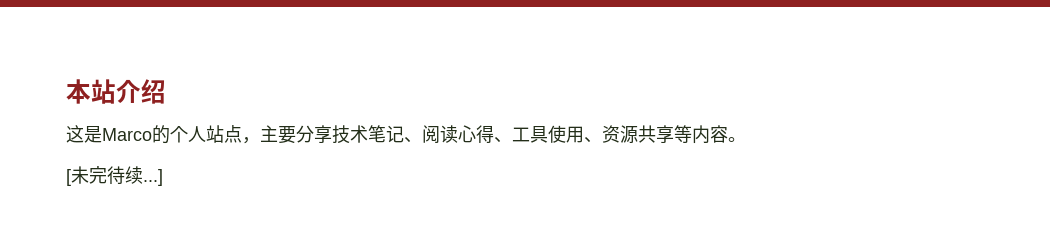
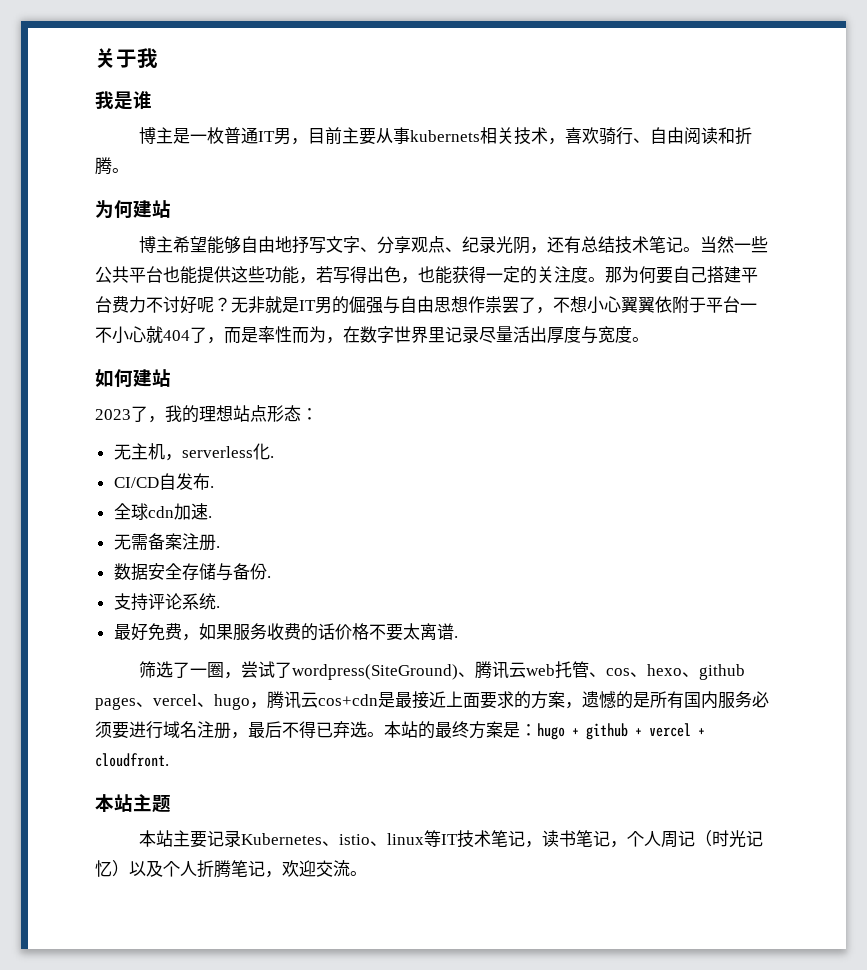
[66,79,166,104] [66,125,746,144] [66,166,163,186] 本站介绍 // 这是Marco的个人站点，主要分享技术笔记、阅读心得、工具使用、资源共享等内容。 // [未完待续...] -> [95,48,158,68] [95,91,152,110] [139,127,753,145] [95,157,129,175] [95,200,171,219] [139,236,769,254] [95,266,758,284] [95,296,757,314] [95,326,649,344] [95,369,171,388] [95,405,318,423] [113,443,274,461] [113,473,214,490] [113,503,212,520] [113,533,220,551] [113,563,271,581] [113,593,220,611] [113,623,458,641] [139,661,746,680] [95,691,769,710] [95,721,705,740] [95,753,169,767] [95,794,171,813] [139,830,764,848] [95,860,367,878] 关于我 // 我是谁 // 博主是一枚普通IT男，目前主要从事kubernets相关技术，喜欢骑行、自由阅读和折腾。 // 为何建站 // 博主希望能够自由地抒写文字、分享观点、纪录光阴，还有总结技术笔记。当然一些公共平台也能提供这些功能，若写得出色，也能获得一定的关注度。那为何要自己搭建平台费力不讨好呢？无非就是IT男的倔强与自由思想作祟罢了，不想小心翼翼依附于平台一不小心就404了，而是率性而为，在数字世界里记录尽量活出厚度与宽度。 // 如何建站 // 2023了，我的理想站点形态： // 无主机，serverless化. // CI/CD自发布. // 全球cdn加速. // 无需备案注册. // 数据安全存储与备份. // 支持评论系统. // 最好免费，如果服务收费的话价格不要太离谱. // 筛选了一圈，尝试了wordpress(SiteGround)、腾讯云web托管、cos、hexo、github pages、vercel、hugo，腾讯云cos+cdn是最接近上面要求的方案，遗憾的是所有国内服务必须要进行域名注册，最后不得已弃选。本站的最终方案是：hugo + github + vercel + cloudfront. // 本站主题 // 本站主要记录Kubernetes、istio、linux等IT技术笔记，读书笔记，个人周记（时光记忆）以及个人折腾笔记，欢迎交流。

